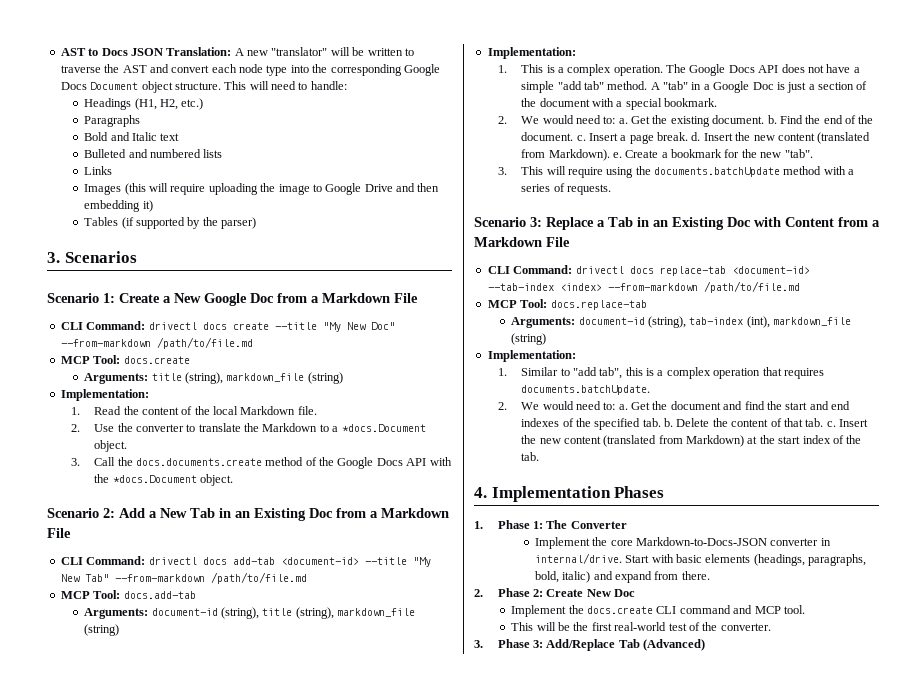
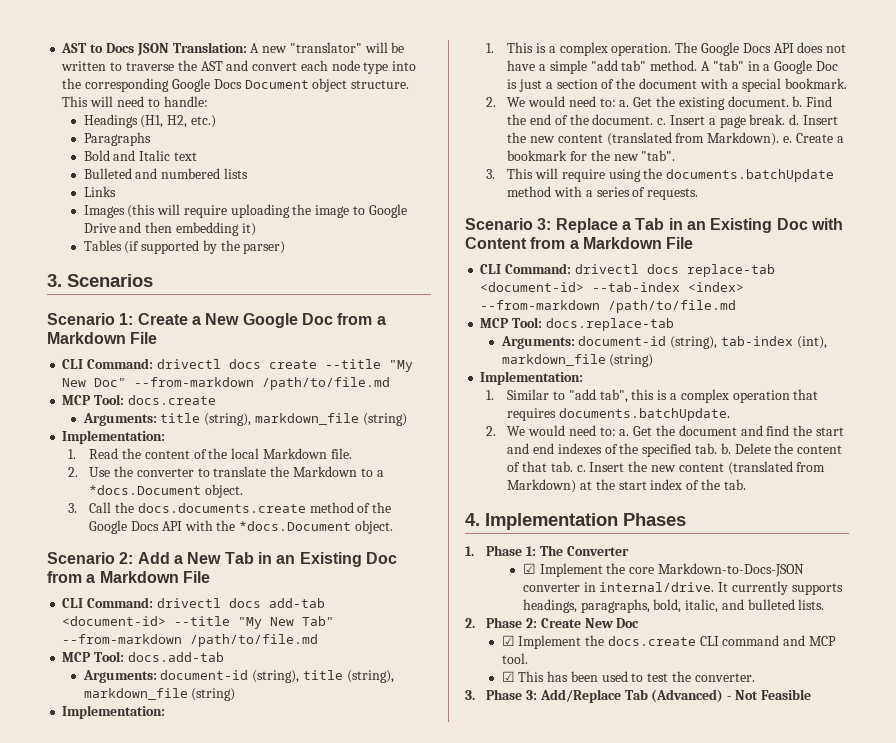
(627, 525) none -> [522,563,536,574] ☑
[625,554,867,566] [534,571,710,583] Start with basic elements (headings, paragraphs, bold, italic) and expand from there. -> [718,581,843,595] [522,599,825,613] It currently supports headings, paragraphs, bold, italic, and bulleted lists.
(636, 593) none -> [501,635,515,646] ☑
[511,622,700,631] This will be the first real-world test of -> [501,671,669,682] ☑ This has been used to test
(706, 645) none -> [727,689,811,700] - Not Feasible

